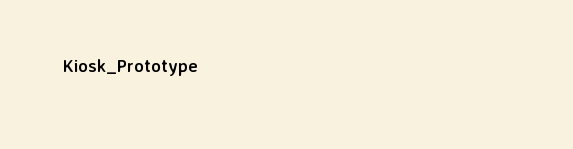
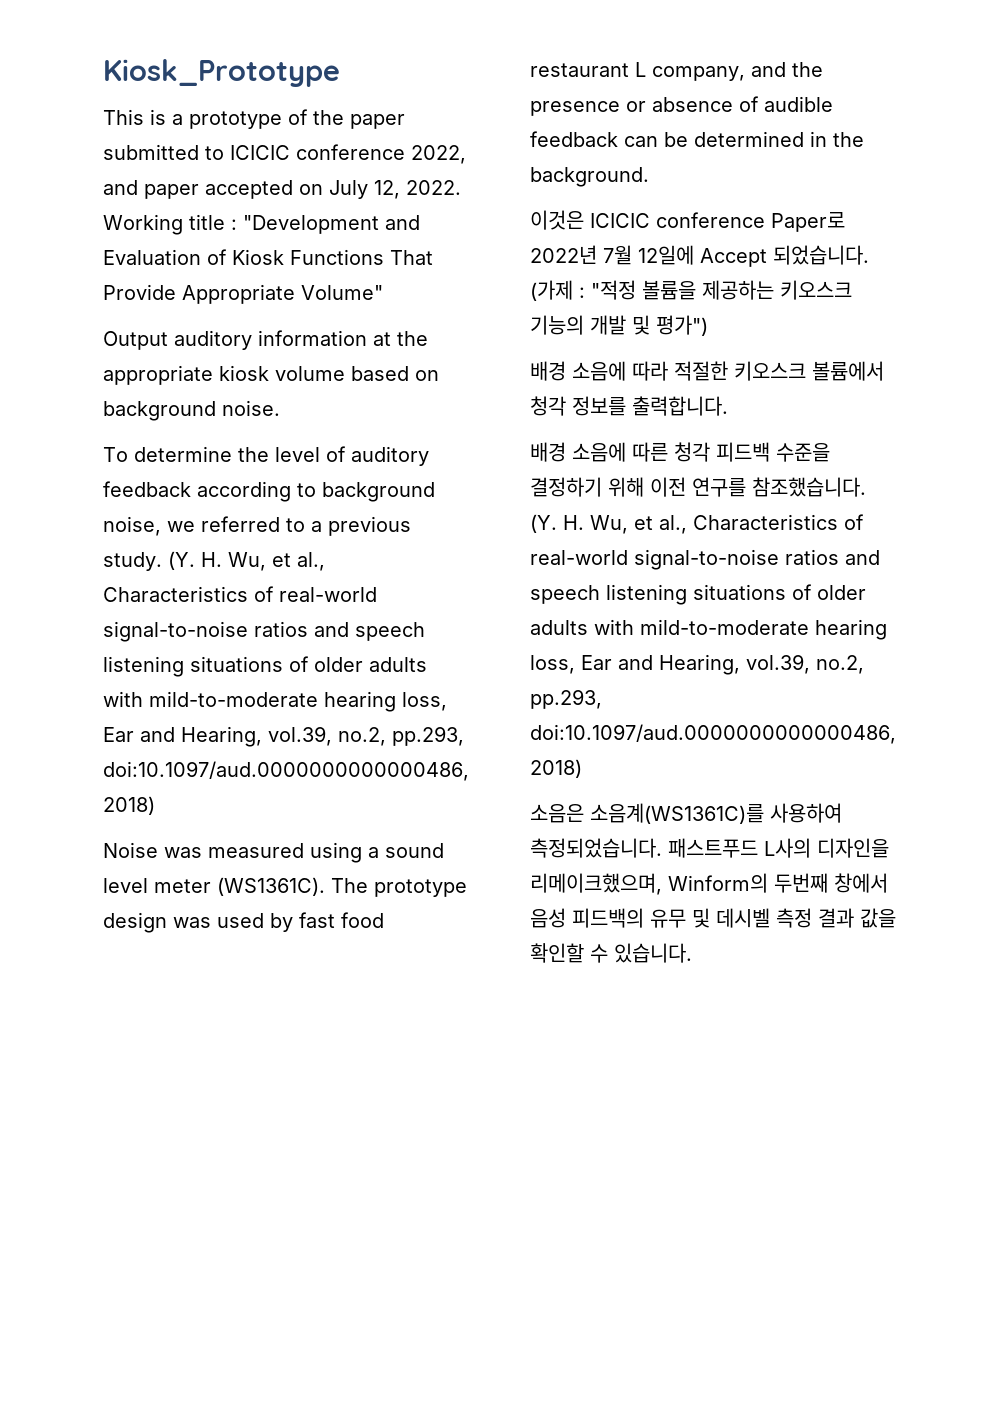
(198, 67) none -> [103,109,405,129] [103,144,466,164] [103,180,461,199] [103,214,420,235] [103,249,433,265] [103,284,383,304] [103,330,428,350] [103,365,439,385] [103,400,280,421] [103,446,429,466] [103,481,435,502] [103,516,411,536] [103,551,325,571] [103,586,377,602] [103,621,425,642] [103,656,427,677] [103,691,447,712] [103,726,464,747] [103,761,469,781] [103,796,155,815] [103,842,444,863] [103,877,467,897] [103,912,384,933] [530,62,823,81] [530,96,833,116] [530,131,864,147] [530,167,649,187] [530,210,845,232] [530,245,869,267] [530,280,852,301] [530,315,708,336] [530,361,884,381] [530,396,728,416] [530,442,830,462] [530,477,866,497] [530,514,864,534] [530,549,880,570] [530,584,866,605] [530,619,887,640] [530,654,864,675] [530,689,602,709] [530,724,896,744] [530,759,582,778] [530,803,842,824] [530,838,889,858] [530,873,888,895] [530,908,896,928] [530,943,692,963] // This is a prototype of the paper submitted to ICICIC conference 2022, and paper accepted on July 12, 2022. Working title : "Development and Evaluation of Kiosk Functions That Provide Appropriate Volume" // Output auditory information at the appropriate kiosk volume based on background noise. // To determine the level of auditory feedback according to background noise, we referred to a previous study. (Y. H. Wu, et al., Characteristics of real-world signal-to-noise ratios and speech listening situations of older adults with mild-to-moderate hearing loss, Ear and Hearing, vol.39, no.2, pp.293, doi:10.1097/aud.0000000000000486, 2018) // Noise was measured using a sound level meter (WS1361C). The prototype design was used by fast food restaurant L company, and the presence or absence of audible feedback can be determined in the background. // 이것은 ICICIC conference Paper로 2022년 7월 12일에 Accept 되었습니다. (가제 : "적정 볼륨을 제공하는 키오스크 기능의 개발 및 평가") // 배경 소음에 따라 적절한 키오스크 볼륨에서 청각 정보를 출력합니다. // 배경 소음에 따른 청각 피드백 수준을 결정하기 위해 이전 연구를 참조했습니다. (Y. H. Wu, et al., Characteristics of real-world signal-to-noise ratios and speech listening situations of older adults with mild-to-moderate hearing loss, Ear and Hearing, vol.39, no.2, pp.293, doi:10.1097/aud.0000000000000486, 2018) // 소음은 소음계(WS1361C)를 사용하여 측정되었습니다. 패스트푸드 L사의 디자인을 리메이크했으며, Winform의 두번째 창에서 음성 피드백의 유무 및 데시벨 측정 결과 값을 확인할 수 있습니다.

